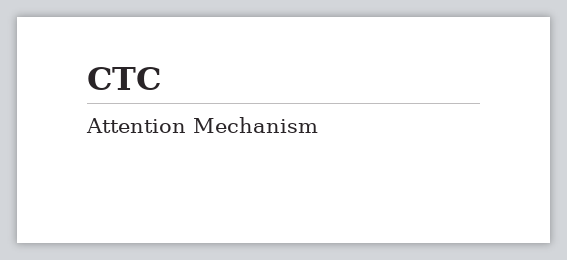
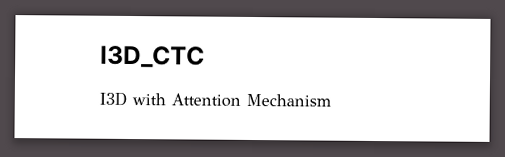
[87,67,161,90] CTC // -> [100,45,205,68] [99,91,166,106] I3D_CTC // I3D with

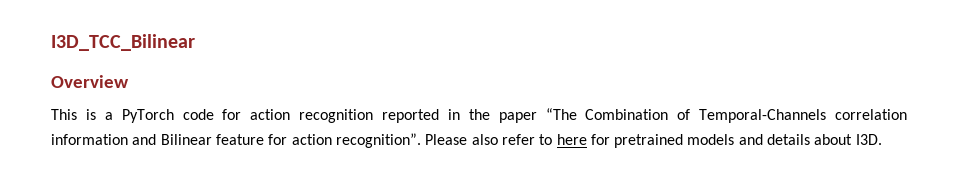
[100,45,205,68] [99,91,332,107] I3D_CTC // I3D with Attention Mechanism -> [51,34,195,51] [51,75,129,88] [51,108,907,123] [51,133,882,148] I3D_TCC_Bilinear // Overview // This is a PyTorch code for action recognition reported in the paper “The Combination of Temporal-Channels correlation information and Bilinear feature for action recognition”. Please also refer to here for pretrained models and details about I3D.

